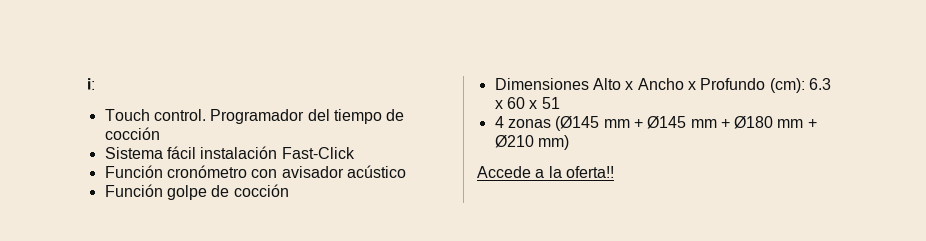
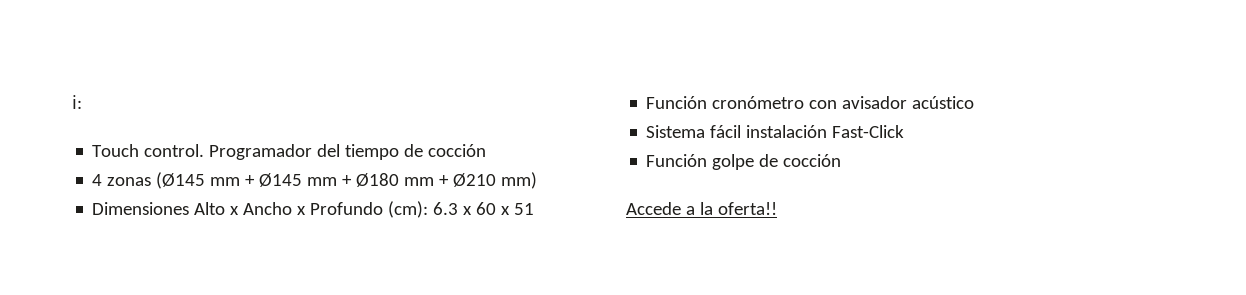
[104,146,355,159] [104,165,406,178] [104,184,289,200] [494,78,831,93] [494,97,560,109] // Sistema fácil instalación Fast-Click // Función cronómetro con avisador acústico // Función golpe de cocción // Dimensiones Alto x Ancho x Profundo (cm): 6.3 x 60 x 51 -> (487, 150) none
(569, 142) none -> [92,201,535,218] [646,96,975,109] [646,125,905,138] [646,154,842,170] // Dimensiones Alto x Ancho x Profundo (cm): 6.3 x 60 x 51 // Función cronómetro con avisador acústico // Sistema fácil instalación Fast-Click // Función golpe de cocción

